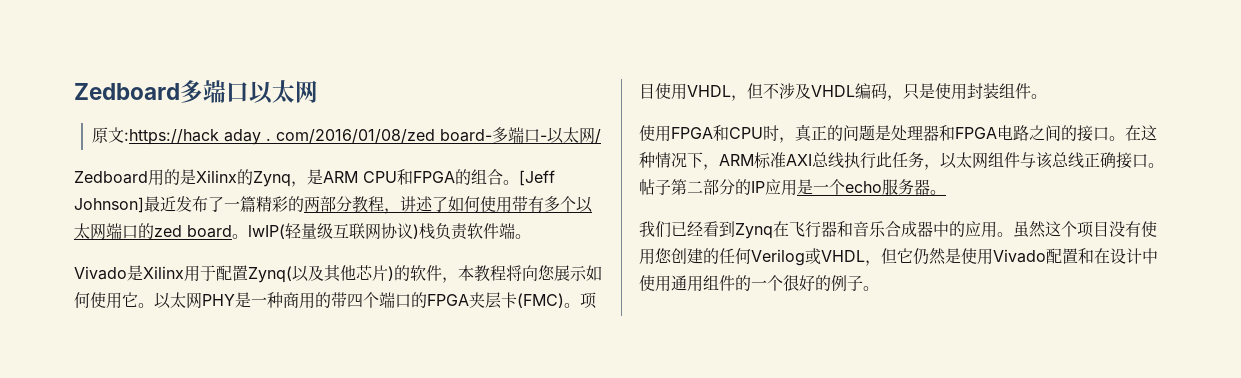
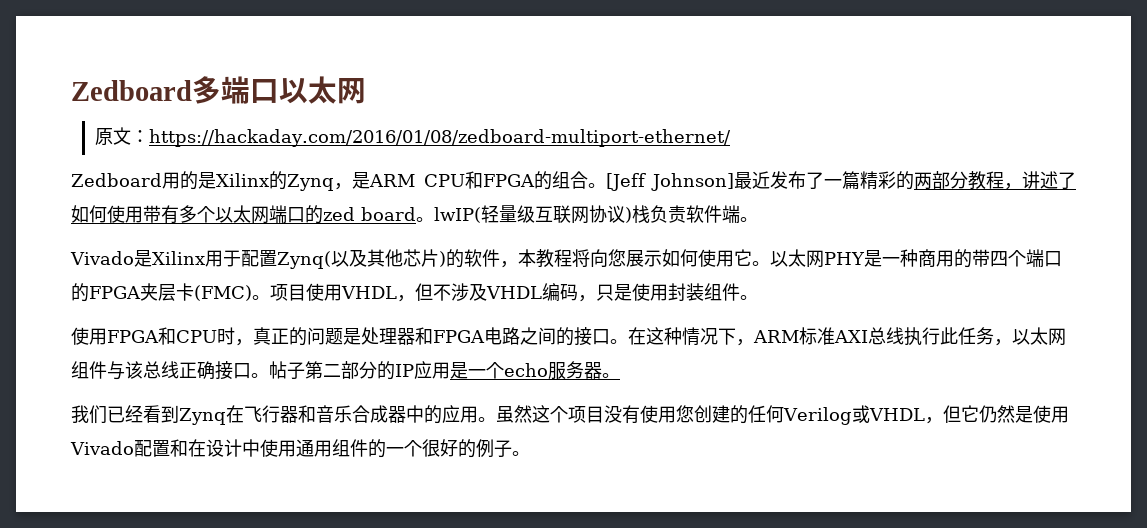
[124,127,602,145] :https://hack aday . com/2016/01/08/zed board-多端口-以太网/ -> [131,129,732,147] ：https://hackaday.com/2016/01/08/zedboard-multiport-ethernet/

